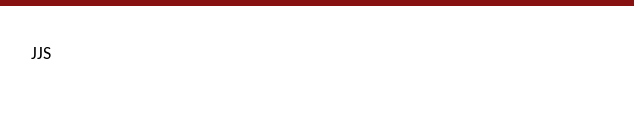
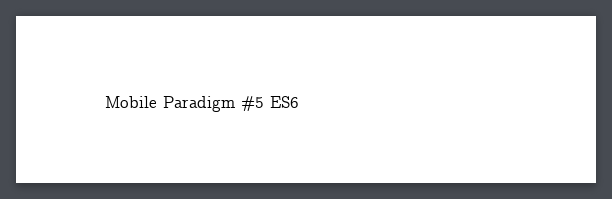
[31,47,51,59] JJS -> [105,96,299,112] Mobile Paradigm #5 ES6

